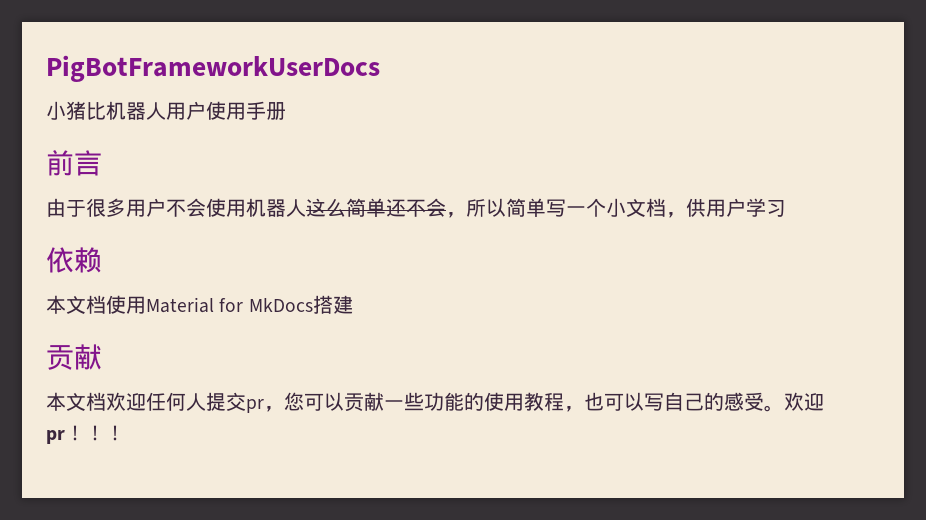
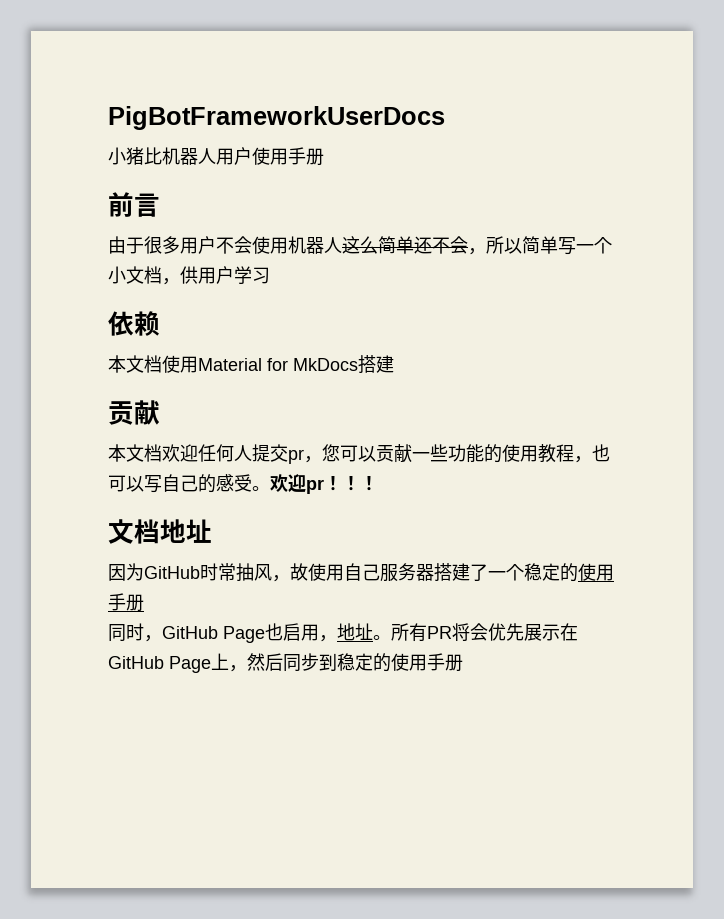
(125, 433) none -> [108,519,212,544] [108,563,614,582] [108,593,144,611] [108,623,578,643] [108,653,463,673] // 文档地址 // 因为GitHub时常抽风，故使用自己服务器搭建了一个稳定的使用手册 // 同时，GitHub Page也启用，地址。所有PR将会优先展示在GitHub Page上，然后同步到稳定的使用手册

